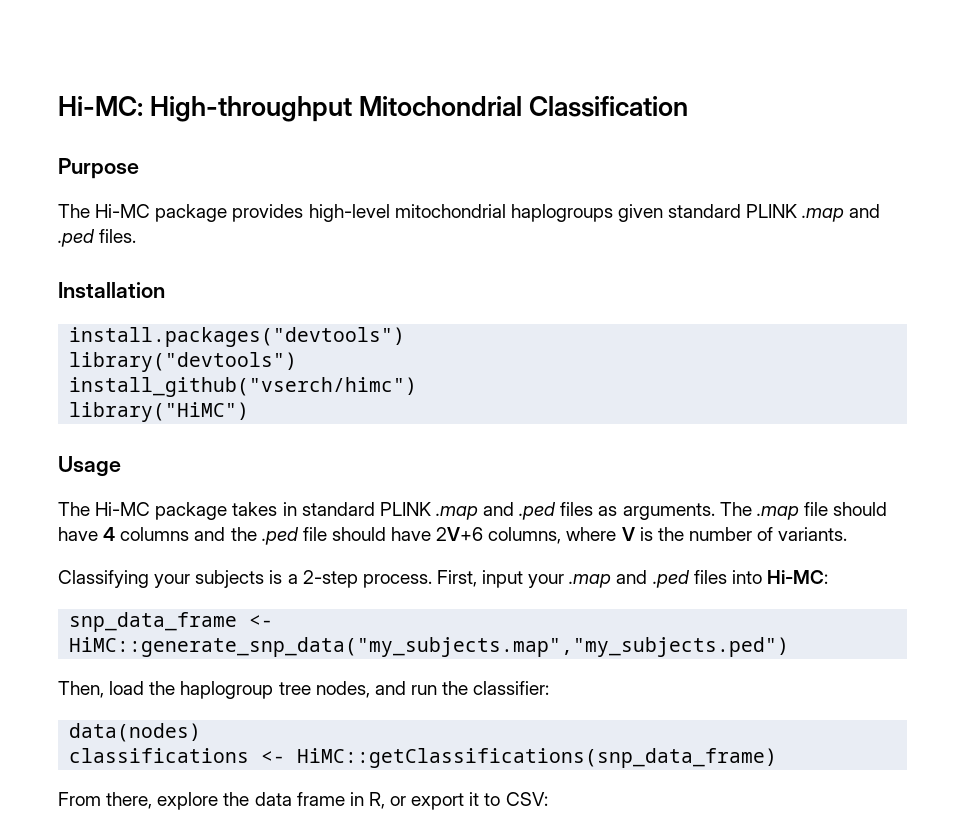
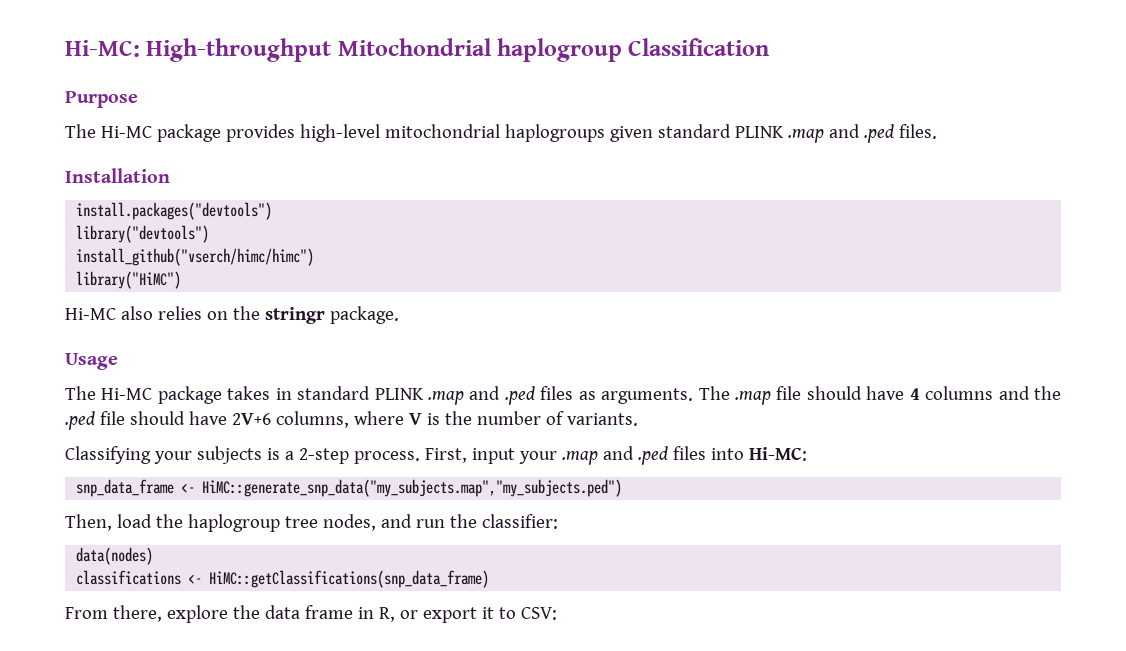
(523, 106) none -> [497,38,623,62] haplogroup
[69,377,418,397] install_github("vserch/himc") -> [76,248,315,266] install_github("vserch/himc/himc")
(250, 412) none -> [65,306,399,324] // Hi-MC also relies on the stringr package.

